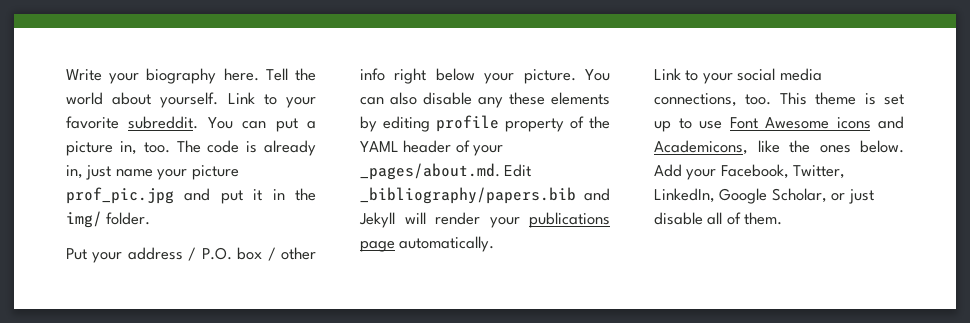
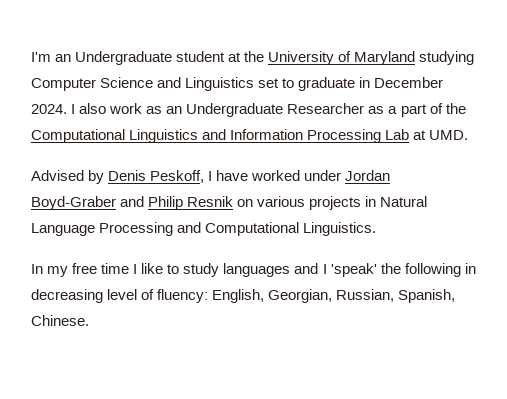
[66,68,317,84] [66,92,317,108] [66,116,316,132] [66,140,317,156] [66,165,239,180] [66,187,316,204] [66,211,151,228] [66,247,316,263] [360,68,610,84] [360,92,610,108] [360,115,610,132] [360,140,504,156] [360,163,532,180] [360,187,610,204] [359,212,610,228] [360,236,495,252] [654,68,822,84] [654,92,904,107] [654,116,904,132] [654,140,904,155] [654,164,846,180] [654,188,874,204] [654,212,783,225] Write your biography here. Tell the world about yourself. Link to your favorite subreddit. You can put a picture in, too. The code is already in, just name your picture prof_pic.jpg and put it in the img/ folder. // Put your address / P.O. box / other info right below your picture. You can also disable any these elements by editing profile property of the YAML header of your _pages/about.md. Edit _bibliography/papers.bib and Jekyll will render your publications page automatically. // Link to your social media connections, too. This theme is set up to use Font Awesome icons and Academicons, like the ones below. Add your Facebook, Twitter, LinkedIn, Google Scholar, or just disable all of them. -> [31,51,475,65] [31,77,444,91] [31,103,466,117] [31,129,469,143] [31,170,391,184] [31,196,428,210] [31,222,377,236] [31,263,476,277] [31,289,456,303] [31,315,89,326] I'm an Undergraduate student at the University of Maryland studying Computer Science and Linguistics set to graduate in December 2024. I also work as an Undergraduate Researcher as a part of the Computational Linguistics and Information Processing Lab at UMD. // Advised by Denis Peskoff, I have worked under Jordan Boyd-Graber and Philip Resnik on various projects in Natural Language Processing and Computational Linguistics. // In my free time I like to study languages and I 'speak' the following in decreasing level of fluency: English, Georgian, Russian, Spanish, Chinese.

